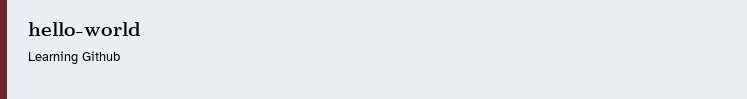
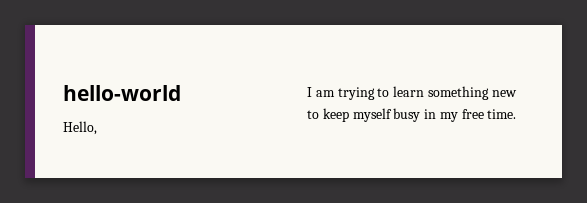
[28,51,120,65] Learning Github -> [63,121,97,135] [307,86,517,100] [307,108,517,122] Hello, // I am trying to learn something new to keep myself busy in my free time.

